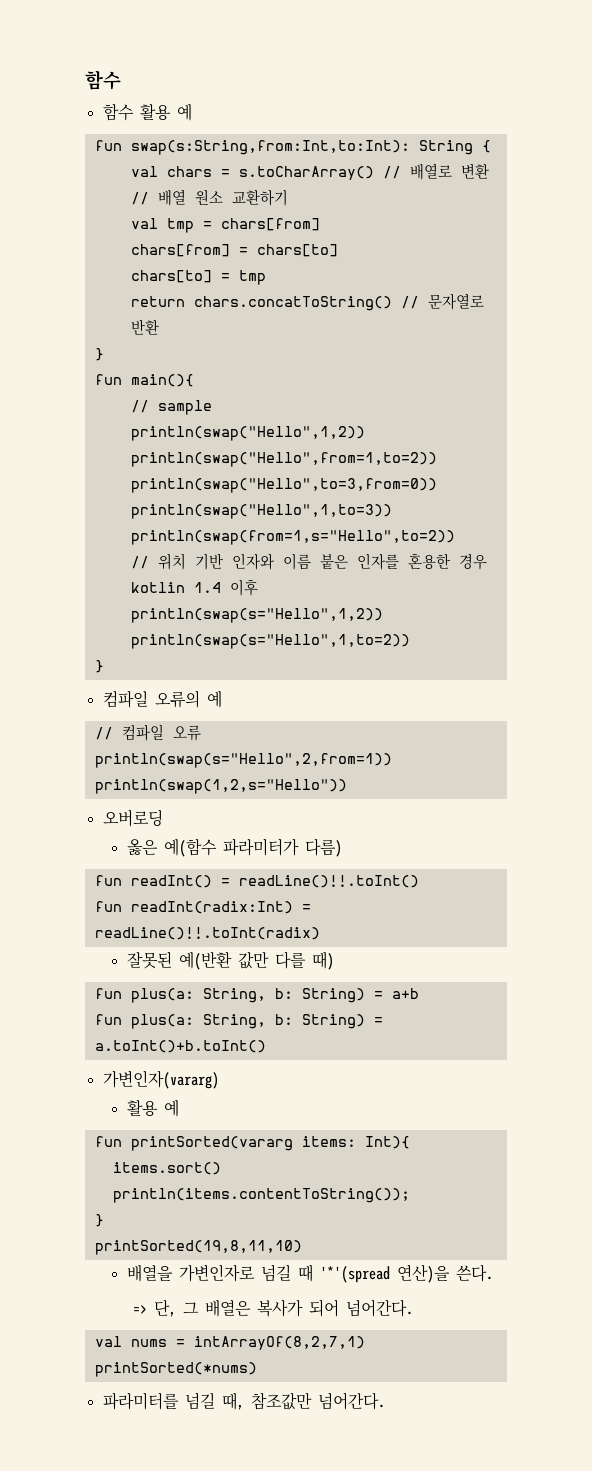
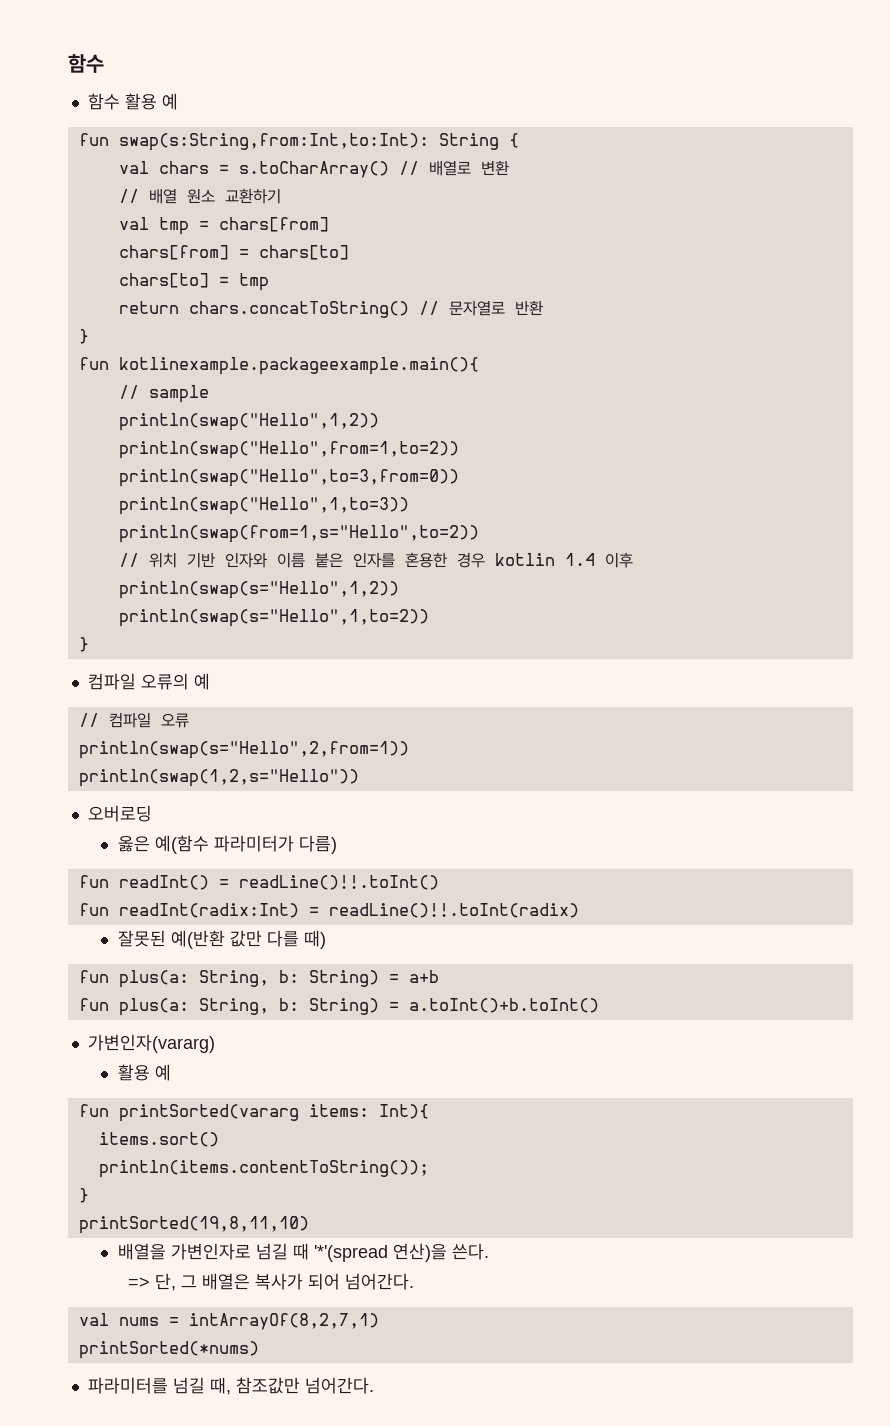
[130,374,194,387] main(){ -> [118,357,479,375] kotlinexample.packageexample.main(){

